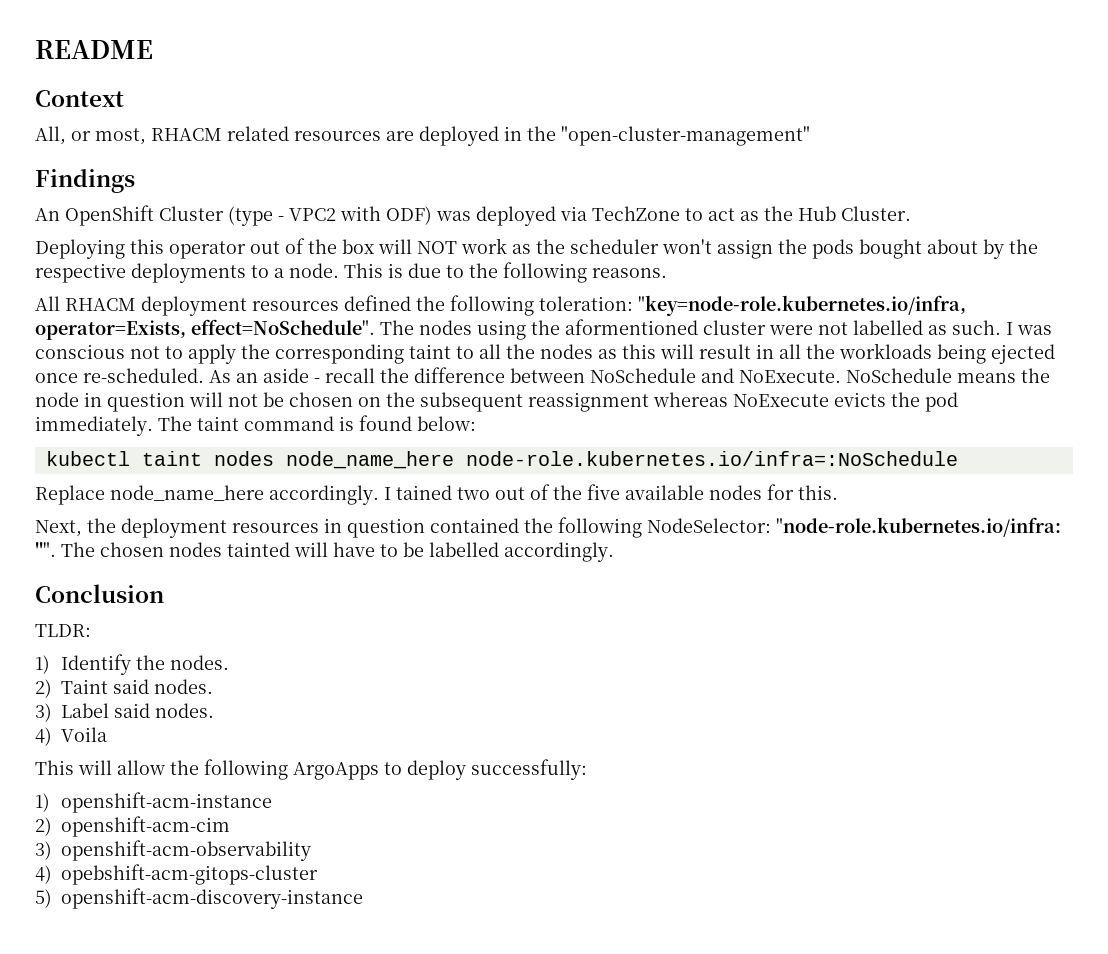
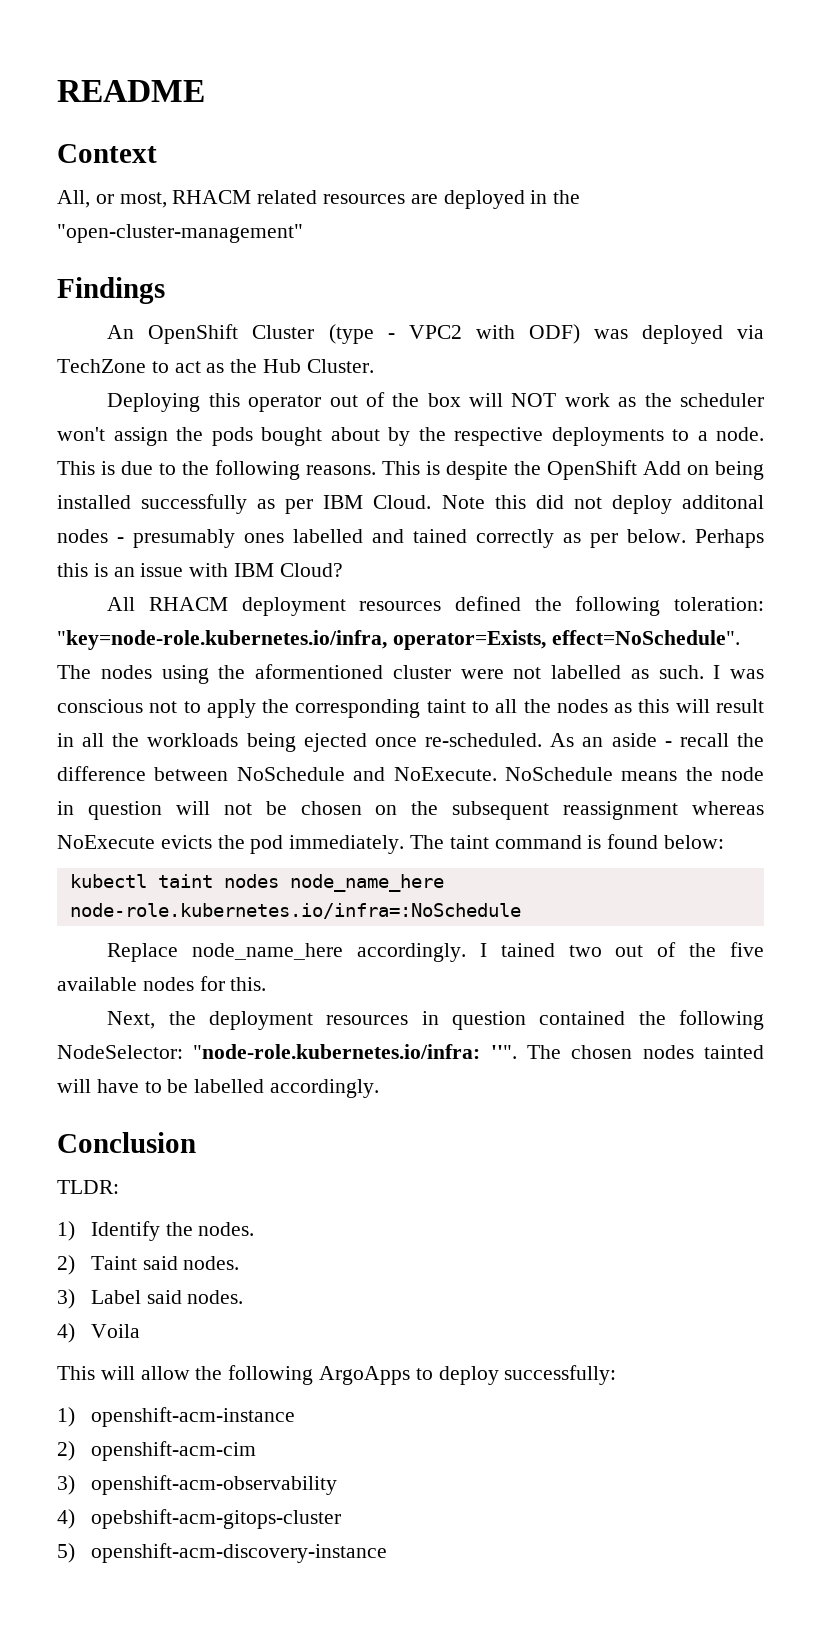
(667, 273) none -> [382,460,764,480] [57,494,764,514] [57,529,764,548] [57,563,343,577] This is despite the OpenShift Add on being installed successfully as per IBM Cloud. Note this did not deploy additonal nodes - presumably ones labelled and tained correctly as per below. Perhaps this is an issue with IBM Cloud?

